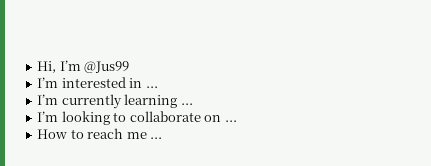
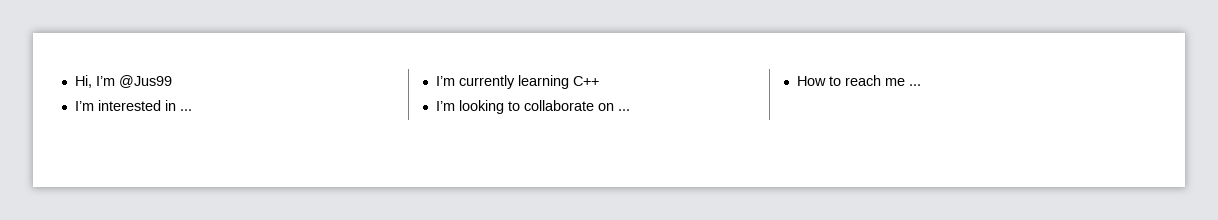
[180,103,193,105] ... -> [572,76,599,86] C++

